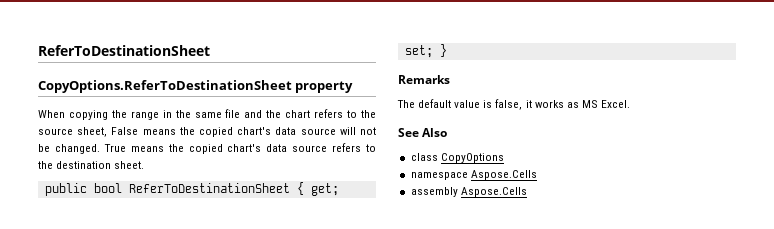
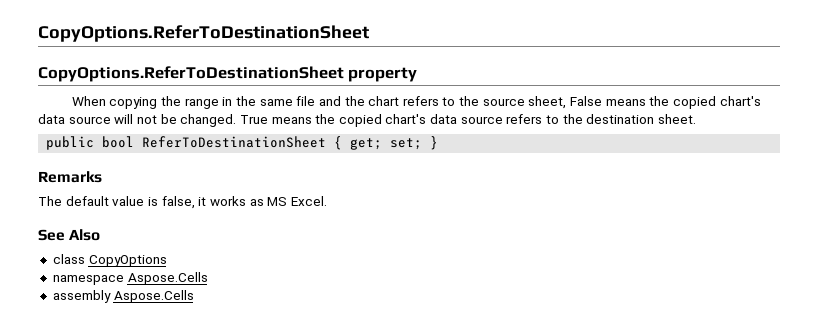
[38,45,210,56] ReferToDestinationSheet -> [38,25,369,42] CopyOptions.ReferToDestinationSheet

